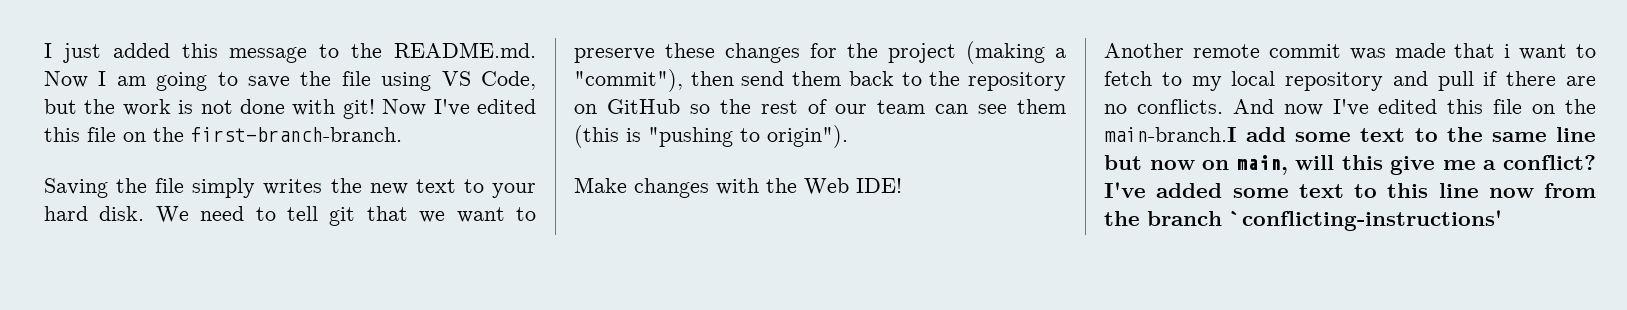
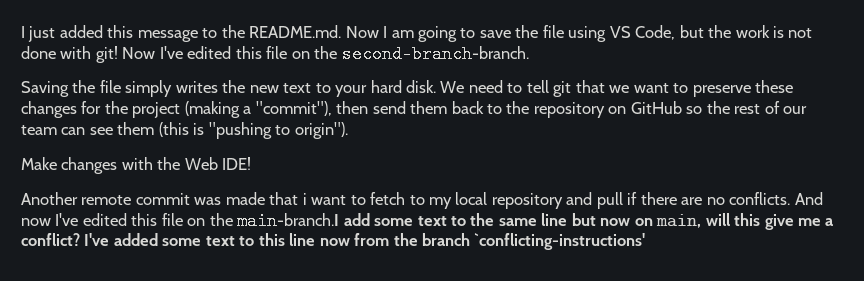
[191,127,402,142] first-branch-branch. -> [341,45,529,63] second-branch-branch.

